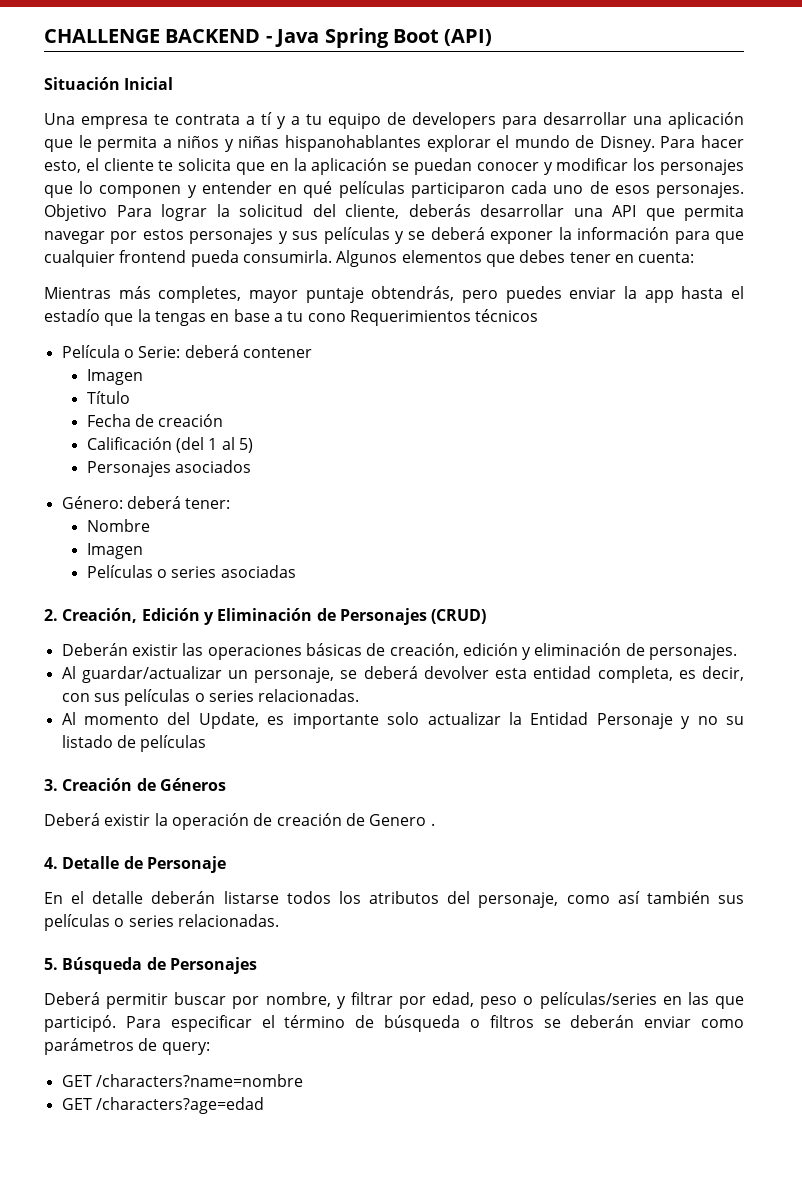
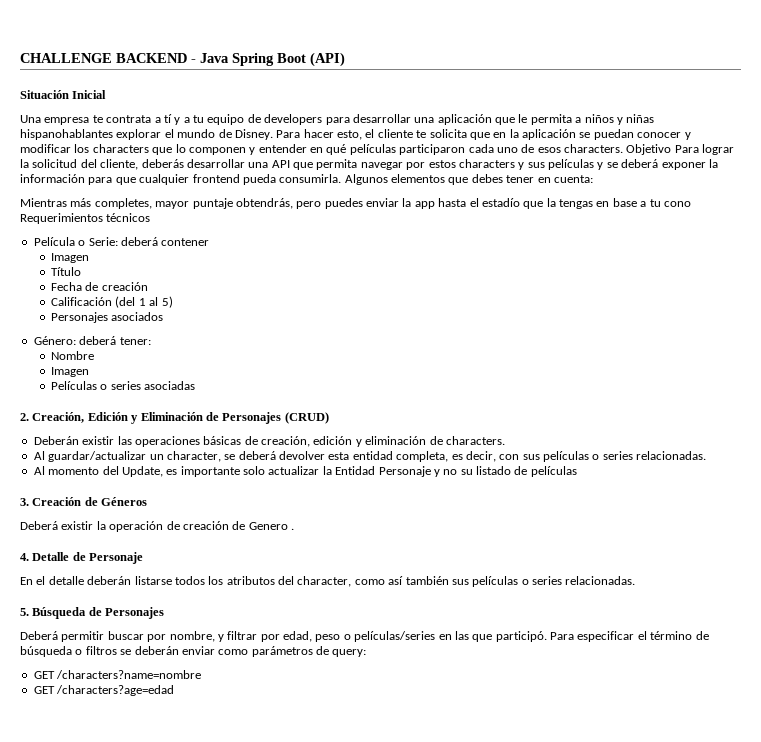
[660,159,744,175] personajes -> [92,144,149,153] characters
[656,182,745,198] personajes. -> [564,144,623,153] characters.
[189,228,274,244] personajes -> [458,159,515,168] characters
[649,644,738,660] personajes. -> [445,436,505,445] characters.
[254,667,335,683] personaje, -> [166,451,221,462] character,
[478,892,559,908] personaje, -> [297,576,352,587] character,

